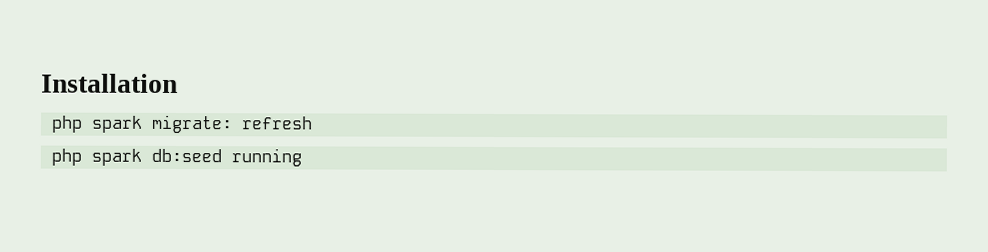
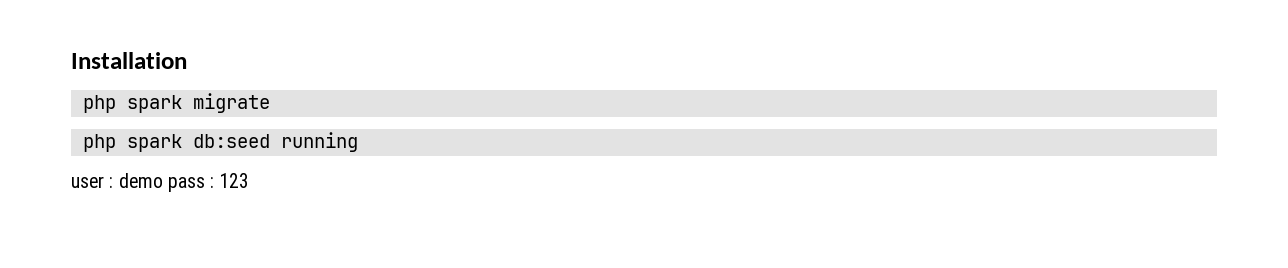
[150,114,313,134] migrate: refresh -> [192,93,270,113] migrate
(302, 157) none -> [71,173,250,192] // user : demo pass : 123

